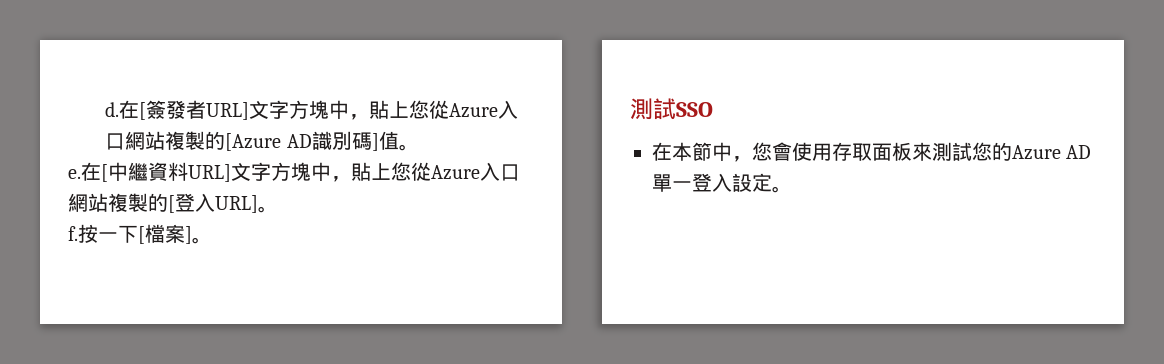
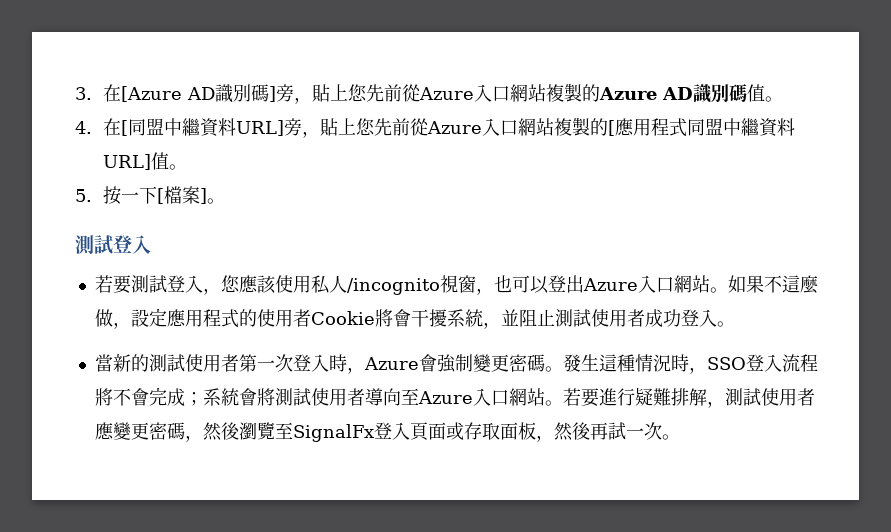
[105,100,519,120] [105,131,419,151] [68,162,411,182] d.在[簽發者URL]文字方塊中，貼上您從Azure入口網站複製的[Azure AD識別碼]值。 // e.在[中繼資料URL]文字方塊中，貼上您 -> [75,83,783,104] [75,118,410,138] 3.在[Azure AD識別碼]旁，貼上您先前從Azure入口網站複製的Azure AD識別碼值。 // 4.在[同盟中繼資料URL]旁，貼上您先前
[175,193,278,213] [68,226,78,241] 登入URL]。 // f. -> [614,118,795,137] [102,152,187,170] [75,189,92,202] 應用程式同盟中繼資料URL]值。 // 5.
[676,102,713,117] [652,142,1092,162] [652,173,772,192] SSO // 在本節中，您會使用存取面板來測試您的Azure AD單一登入設定 -> [113,235,151,254] [94,275,818,295] [94,308,735,329] [94,354,818,374] [94,387,815,408] [94,422,662,442] 登入 // 若要測試登入，您應該使用私人/incognito視窗，也可以登出Azure入口網站。如果不這麼做，設定應用程式的使用者Cookie將會干擾系統，並阻止測試使用者成功登入。 // 當新的測試使用者第一次登入時，Azure會強制變更密碼。發生這種情況時，SSO登入流程將不會完成；系統會將測試使用者導向至Azure入口網站。若要進行疑難排解，測試使用者應變更密碼，然後瀏覽至SignalFx登入頁面或存取面板，然後再試一次

